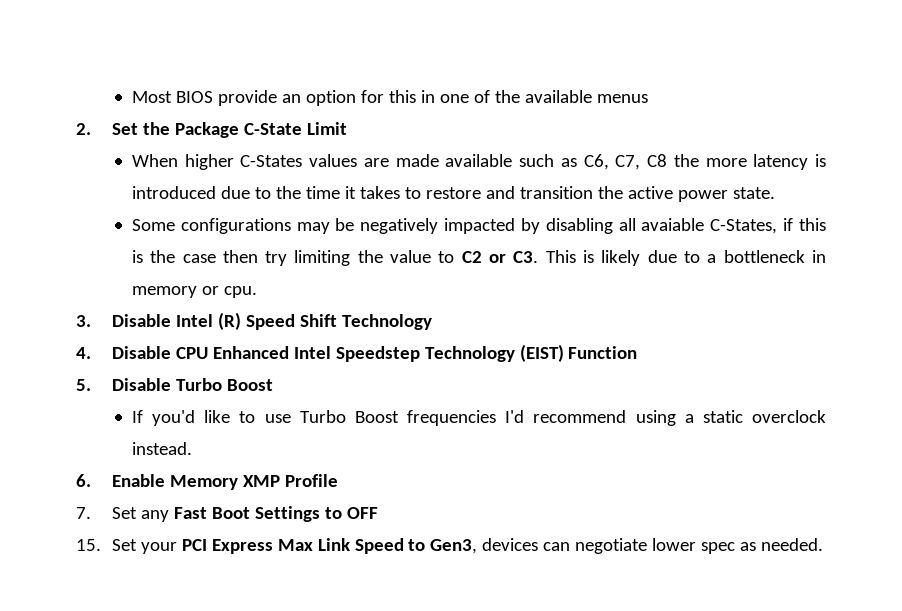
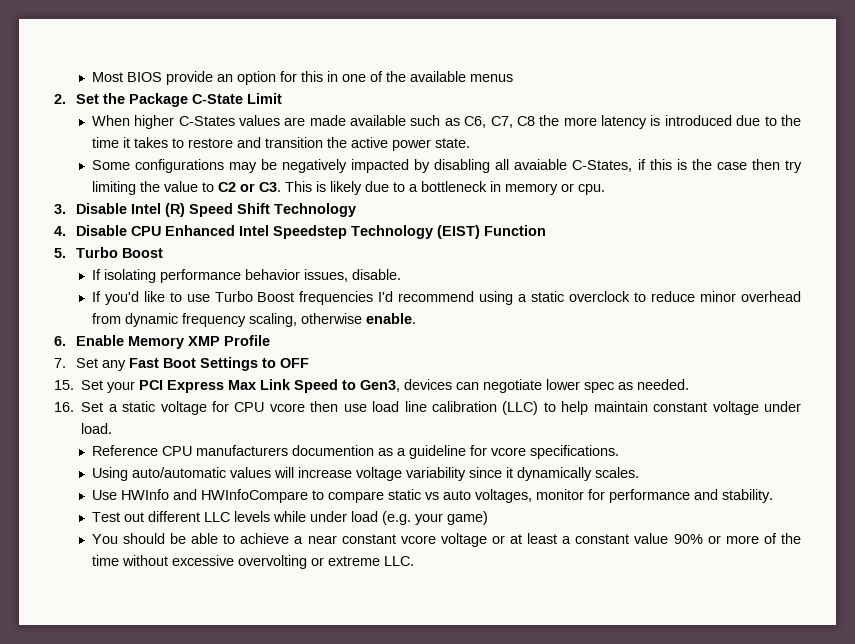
[111,378,273,391] Disable Turbo Boost -> [75,247,163,258] [91,269,401,283] Turbo Boost // If isolating performance behavior issues, disable.
[131,442,192,455] instead. -> [634,291,801,302] [91,313,416,327] to reduce minor overhead from dynamic frequency scaling, otherwise enable.
(824, 544) none -> [54,401,801,415] [81,423,113,434] [91,445,619,459] [91,467,639,481] [91,489,773,503] [91,511,488,525] [91,533,802,547] [91,555,414,569] // 16. Set a static voltage for CPU vcore then use load line calibration (LLC) to help maintain constant voltage under load. // Reference CPU manufacturers documention as a guideline for vcore specifications. // Using auto/automatic values will increase voltage variability since it dynamically scales. // Use HWInfo and HWInfoCompare to compare static vs auto voltages, monitor for performance and stability. // Test out different LLC levels while under load (e.g. your game) // You should be able to achieve a near constant vcore voltage or at least a constant value 90% or more of the time without excessive overvolting or extreme LLC.

